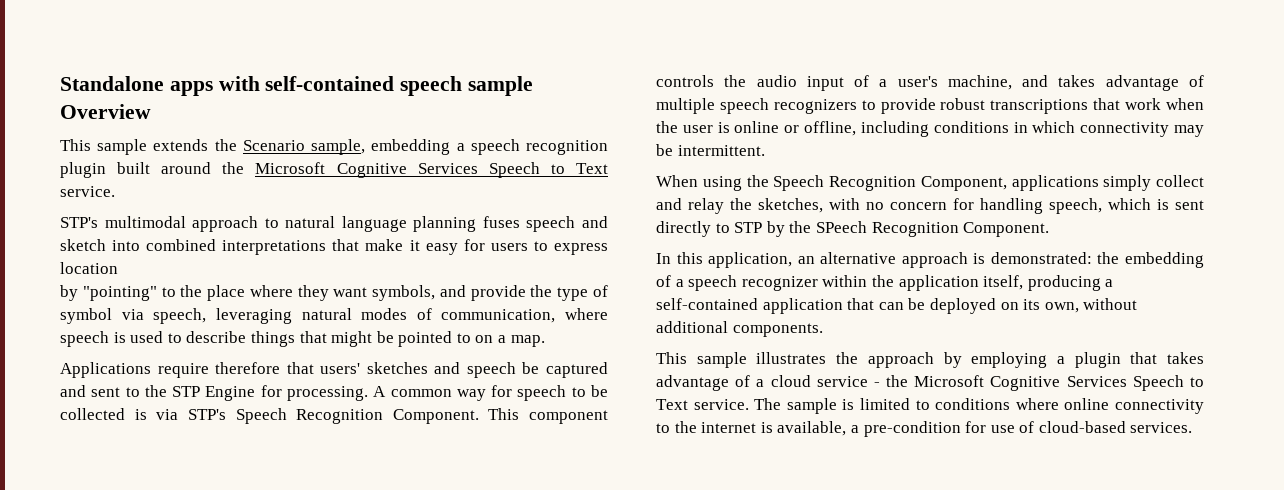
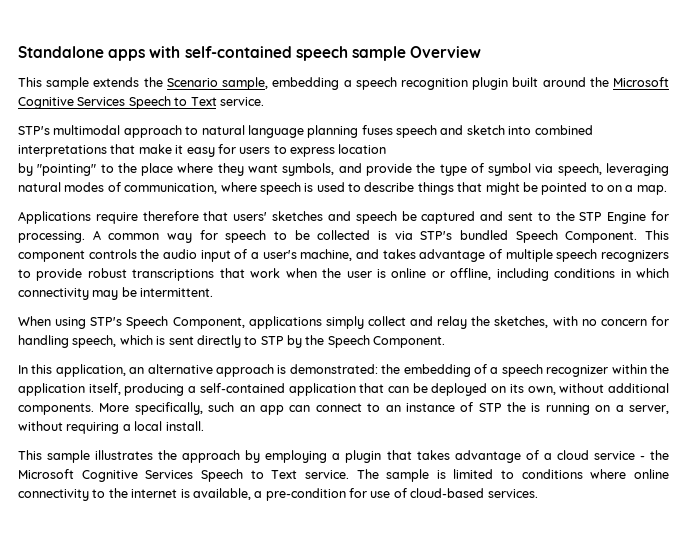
[235,408,384,424] Speech Recognition -> [460,230,558,243] bundled Speech
[746,175,916,191] the Speech Recognition -> [90,316,169,329] STP's Speech
[815,221,959,237] SPeech Recognition -> [327,335,370,348] Speech
(823, 330) none -> [99,402,670,415] [18,421,204,434] More specifically, such an app can connect to an instance of STP the is running on a server, without requiring a local install.

